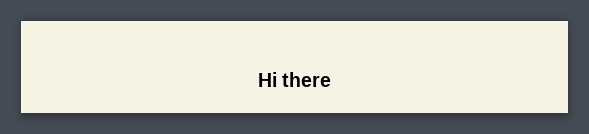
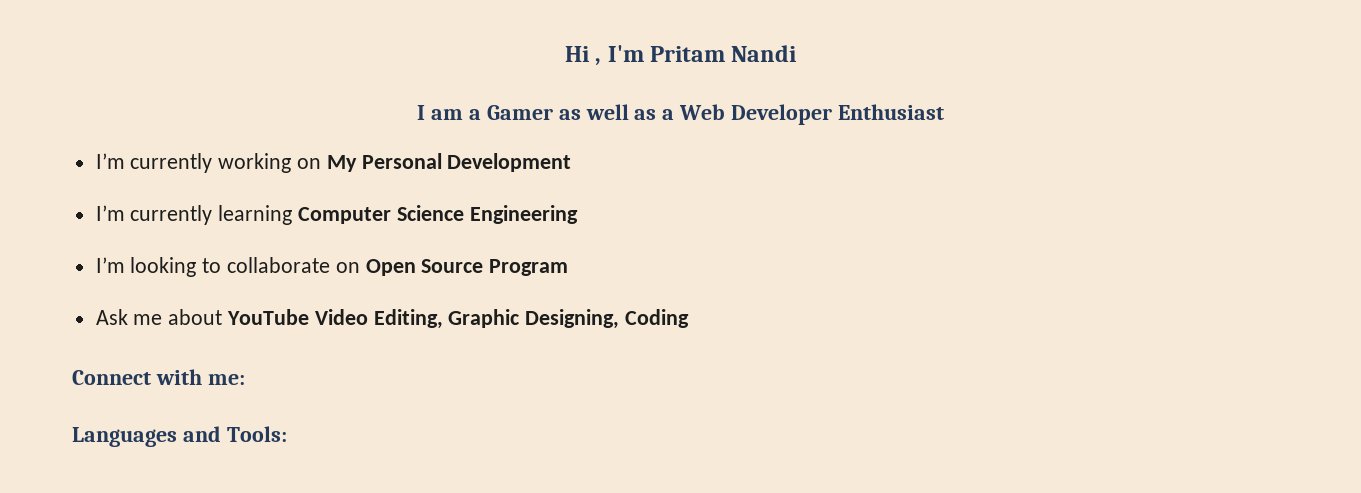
[282,72,332,87] there -> [595,45,798,66] [417,104,944,125] [95,153,572,173] [95,205,578,225] [95,257,569,277] [95,309,690,329] [72,369,245,385] [72,426,287,447] , I'm Pritam Nandi // I am a Gamer as well as a Web Developer Enthusiast // I’m currently working on My Personal Development // I’m currently learning Computer Science Engineering // I’m looking to collaborate on Open Source Program // Ask me about YouTube Video Editing, Graphic Designing, Coding // Connect with me: // Languages and Tools:

